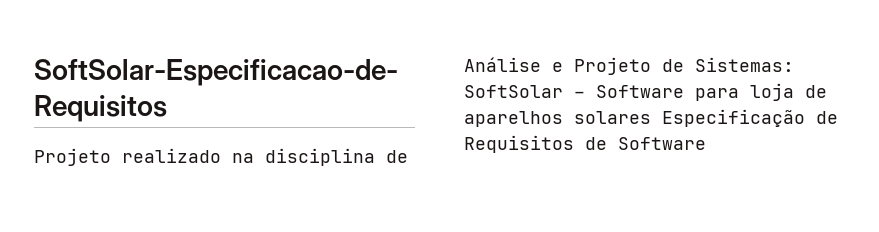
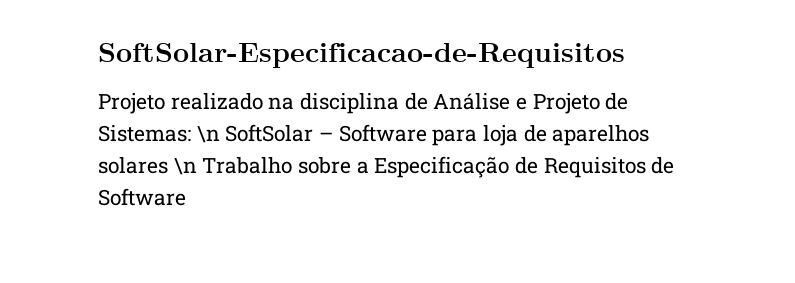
(794, 64) none -> [196,126,220,143] \n
(651, 117) none -> [173,157,369,175] \n Trabalho sobre a

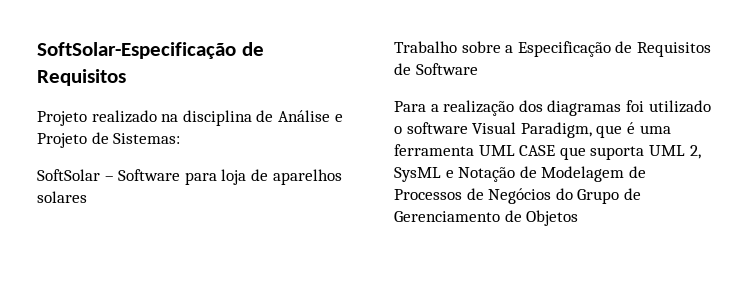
[98,43,625,68] SoftSolar-Especificacao-de-Requisitos -> [37,42,264,59] [37,69,126,86] SoftSolar-Especificação de Requisitos
[196,126,220,143] \n -> (181, 138) //
[173,158,197,175] \n -> (87, 197) //
(186, 197) none -> [394,100,711,116] [394,122,671,138] [394,144,701,160] [394,166,646,182] [394,188,641,204] [394,210,579,226] // Para a realização dos diagramas foi utilizado o software Visual Paradigm, que é uma ferramenta UML CASE que suporta UML 2, SysML e Notação de Modelagem de Processos de Negócios do Grupo de Gerenciamento de Objetos

